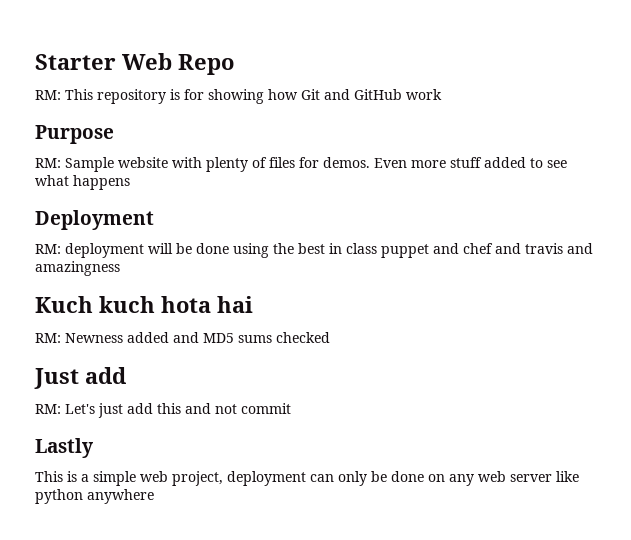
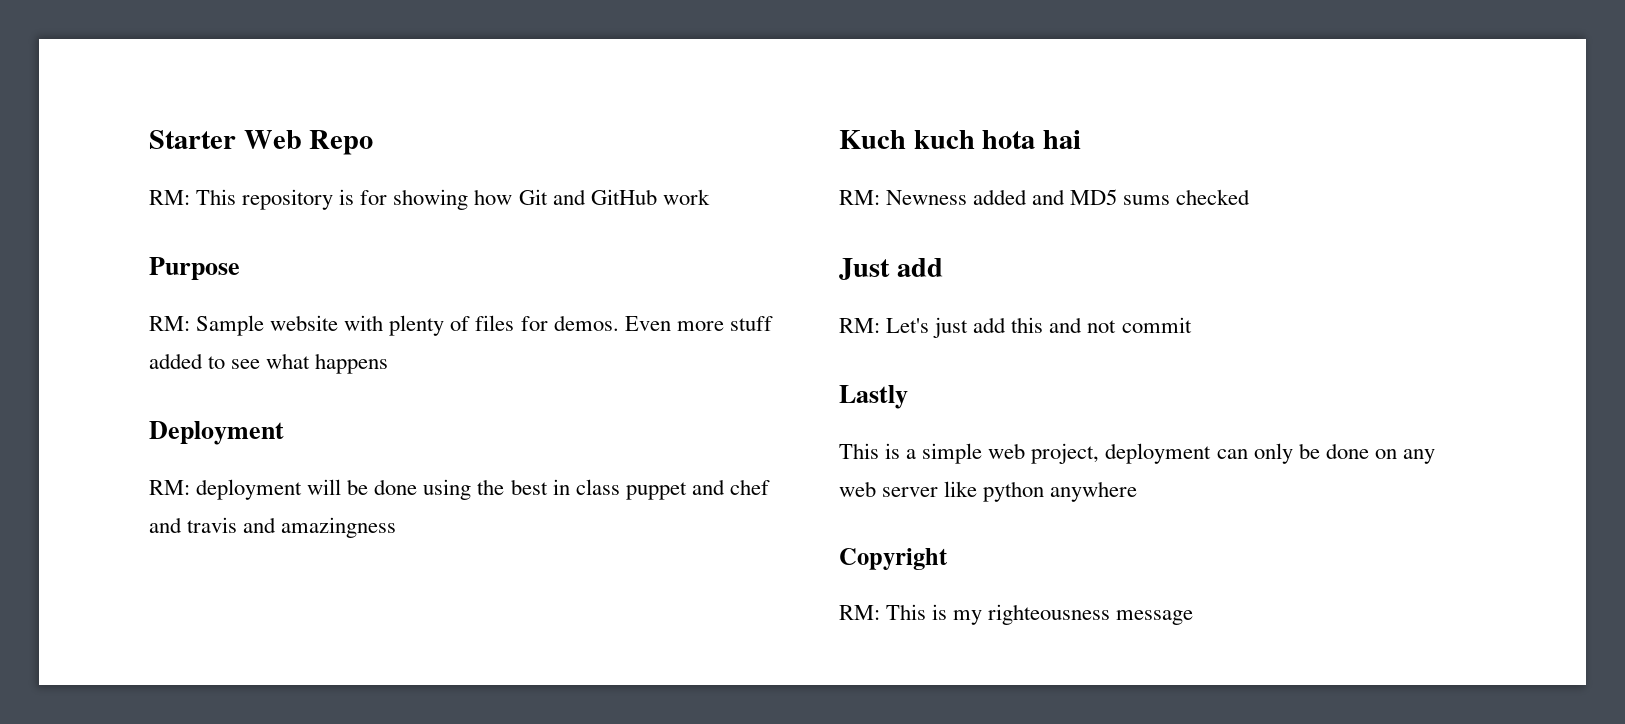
(154, 496) none -> [839,548,948,570] [839,604,1194,625] // Copyright // RM: This is my righteousness message

